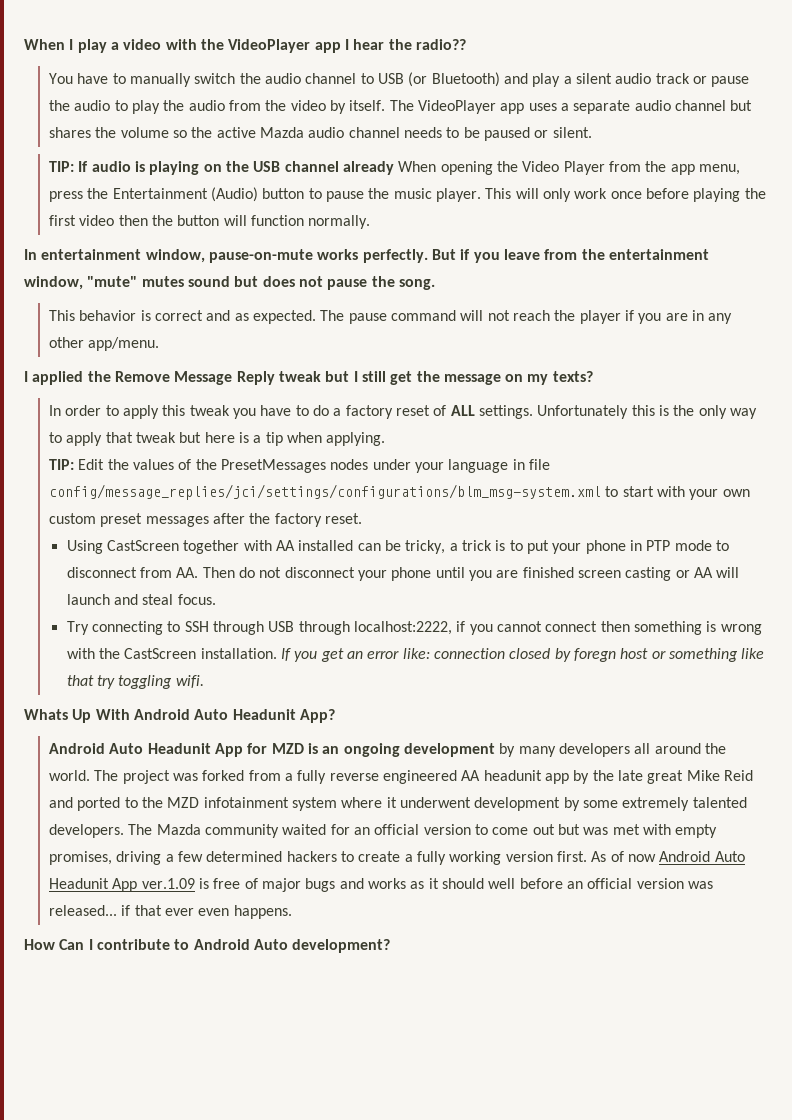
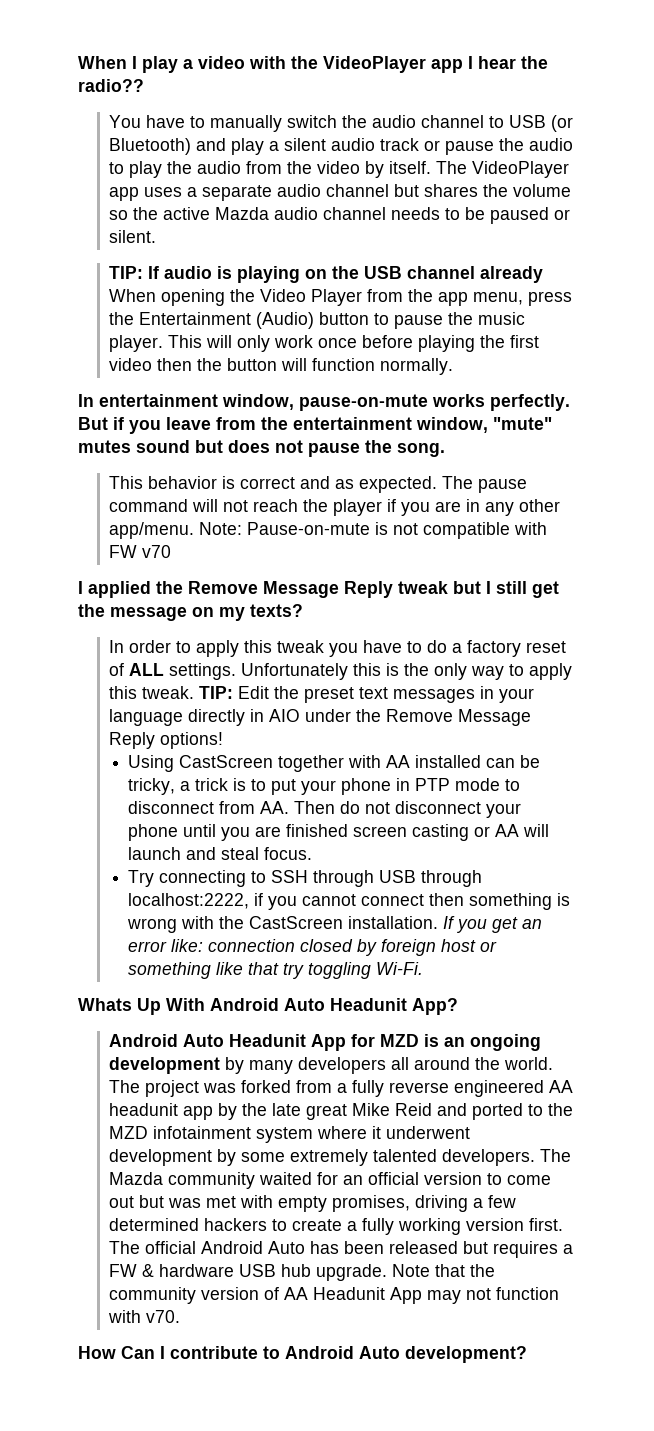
(160, 344) none -> [199,522,548,539] [109,545,172,558] Note: Pause-on-mute is not compatible with FW v70
[105,432,386,446] [49,459,551,473] [49,484,750,500] [49,513,363,527] that tweak but here is a tip when applying. // TIP: Edit the values of the PresetMessages nodes under your language in file config/message_replies/jci/settings/configurations/blm_msg-system.xml to start with your own custom preset messages after the factory reset. -> [109,686,535,703] [109,709,532,726] [109,732,224,749] this tweak. TIP: Edit the preset text messages in your language directly in AIO under the Remove Message Reply options!
[573,648,616,662] foregn -> [381,939,437,956] foreign
[175,675,204,688] wifi. -> [376,962,424,975] Wi-Fi.
[591,851,745,862] [49,878,713,892] [49,905,292,919] As of now Android Auto Headunit App ver.1.09 is free of major bugs and works as it should well before an official version was released... if that ever even happens. -> [109,1241,574,1258] [109,1264,496,1281] [109,1287,560,1304] [108,1310,181,1323] The official Android Auto has been released but requires a FW & hardware USB hub upgrade. Note that the community version of AA Headunit App may not function with v70.

